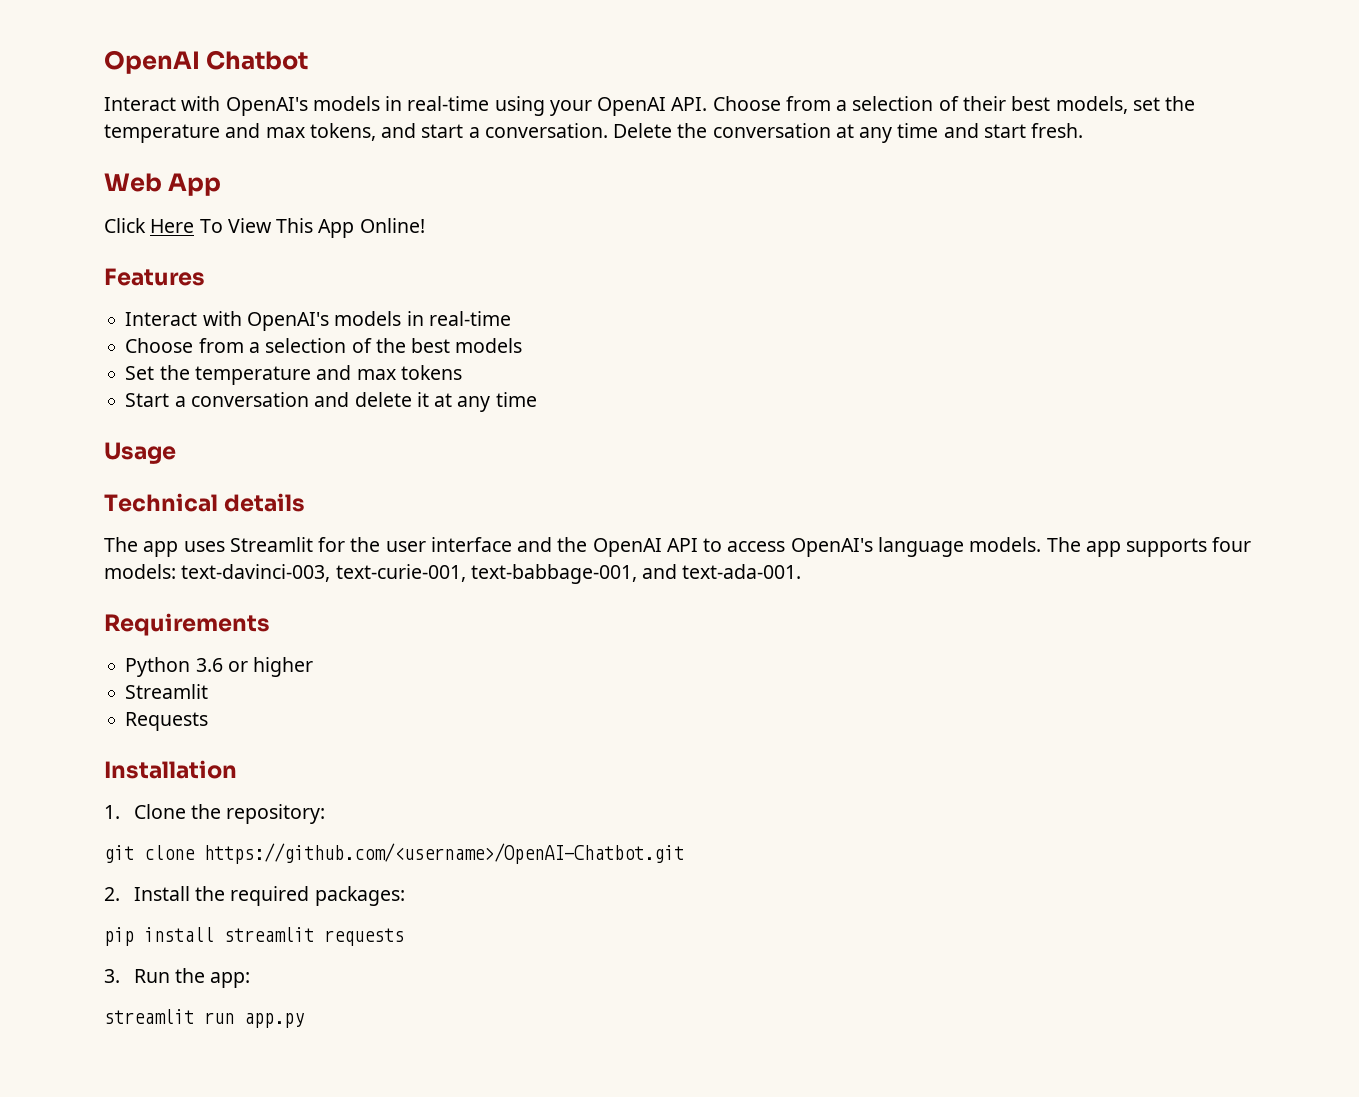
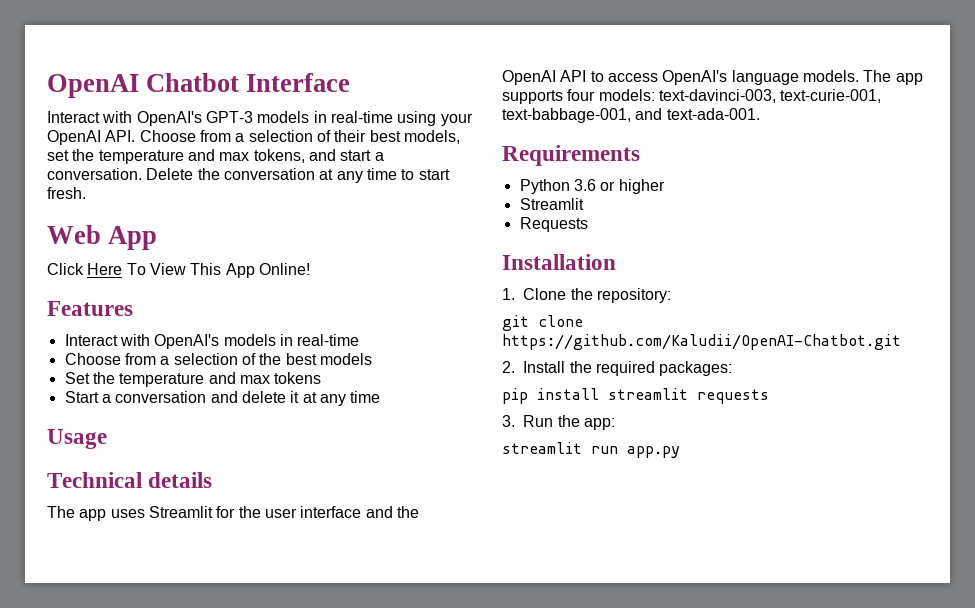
[104,96,308,116] // Interact with OpenAI's -> [246,73,351,92] [47,111,253,126] Interface // Interact with OpenAI's GPT-3
[943,123,979,138] and -> [401,169,415,180] to
[204,843,684,864] https://github.com/<username>/OpenAI-Chatbot.git -> [502,334,901,350] https://github.com/Kaludii/OpenAI-Chatbot.git

